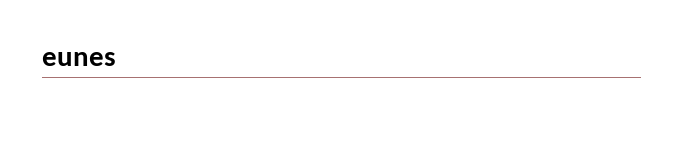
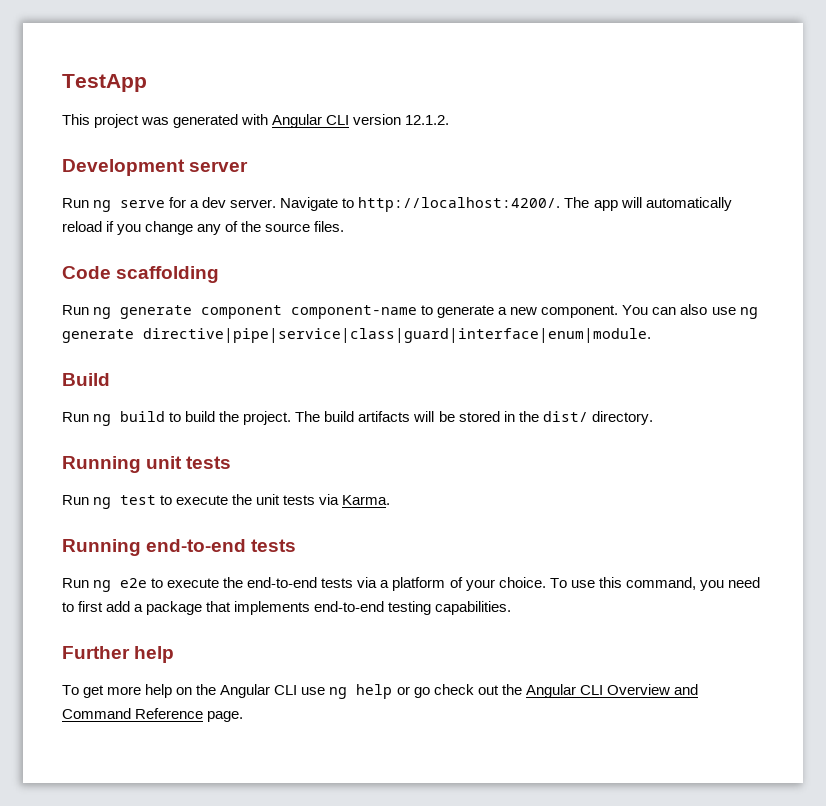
[42,52,116,66] eunes -> [62,74,147,92] [62,114,450,128] [62,159,249,176] [62,197,732,212] [62,221,345,235] [62,266,220,283] [62,304,758,319] [62,328,651,343] [62,373,110,386] [62,411,653,426] [62,456,232,473] [62,494,391,509] [62,539,297,556] [62,577,760,592] [62,601,512,615] [62,646,175,663] [62,684,698,699] [62,708,244,722] TestApp // This project was generated with Angular CLI version 12.1.2. // Development server // Run ng serve for a dev server. Navigate to http://localhost:4200/. The app will automatically reload if you change any of the source files. // Code scaffolding // Run ng generate component component-name to generate a new component. You can also use ng generate directive|pipe|service|class|guard|interface|enum|module. // Build // Run ng build to build the project. The build artifacts will be stored in the dist/ directory. // Running unit tests // Run ng test to execute the unit tests via Karma. // Running end-to-end tests // Run ng e2e to execute the end-to-end tests via a platform of your choice. To use this command, you need to first add a package that implements end-to-end testing capabilities. // Further help // To get more help on the Angular CLI use ng help or go check out the Angular CLI Overview and Command Reference page.

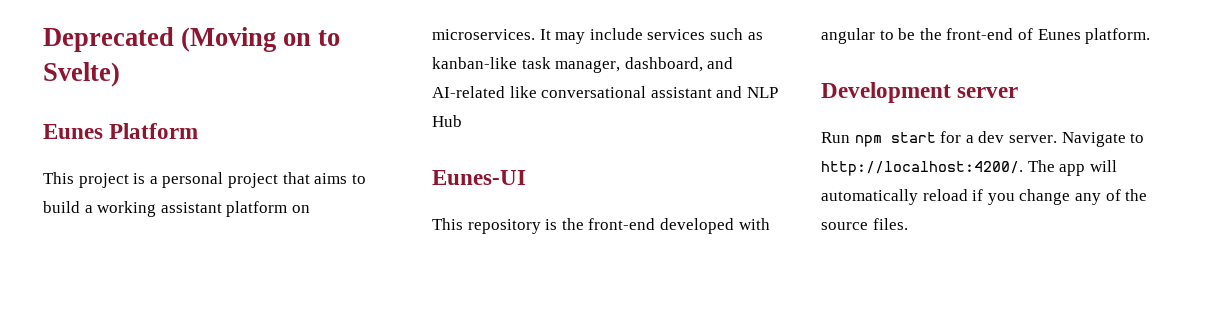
[62,74,147,92] [62,114,450,128] TestApp // This project was generated with Angular CLI version 12.1.2. -> [43,27,341,52] [43,62,120,87] [43,123,199,139] [43,172,366,188] [43,201,310,217] [432,28,763,44] [432,57,734,73] [432,86,778,98] [432,115,462,127] [432,170,526,185] [432,218,770,234] [821,28,1151,44] Deprecated (Moving on to Svelte) // Eunes Platform // This project is a personal project that aims to build a working assistant platform on microservices. It may include services such as kanban-like task manager, dashboard, and AI-related like conversational assistant and NLP Hub // Eunes-UI // This repository is the front-end developed with angular to be the front-end of Eunes platform.
[93,200,166,212] ng serve -> [854,132,936,147] npm start
[62,266,220,283] [62,304,758,319] [62,328,651,343] [62,373,110,386] [62,411,653,426] [62,456,232,473] [62,494,391,509] [62,539,297,556] [62,577,760,592] [62,601,512,615] [62,646,175,663] [62,684,698,699] [62,708,244,722] // Code scaffolding // Run ng generate component component-name to generate a new component. You can also use ng generate directive|pipe|service|class|guard|interface|enum|module. // Build // Run ng build to build the project. The build artifacts will be stored in the dist/ directory. // Running unit tests // Run ng test to execute the unit tests via Karma. // Running end-to-end tests // Run ng e2e to execute the end-to-end tests via a platform of your choice. To use this command, you need to first add a package that implements end-to-end testing capabilities. // Further help // To get more help on the Angular CLI use ng help or go check out the Angular CLI Overview and Command Reference page. -> (908, 224) none

